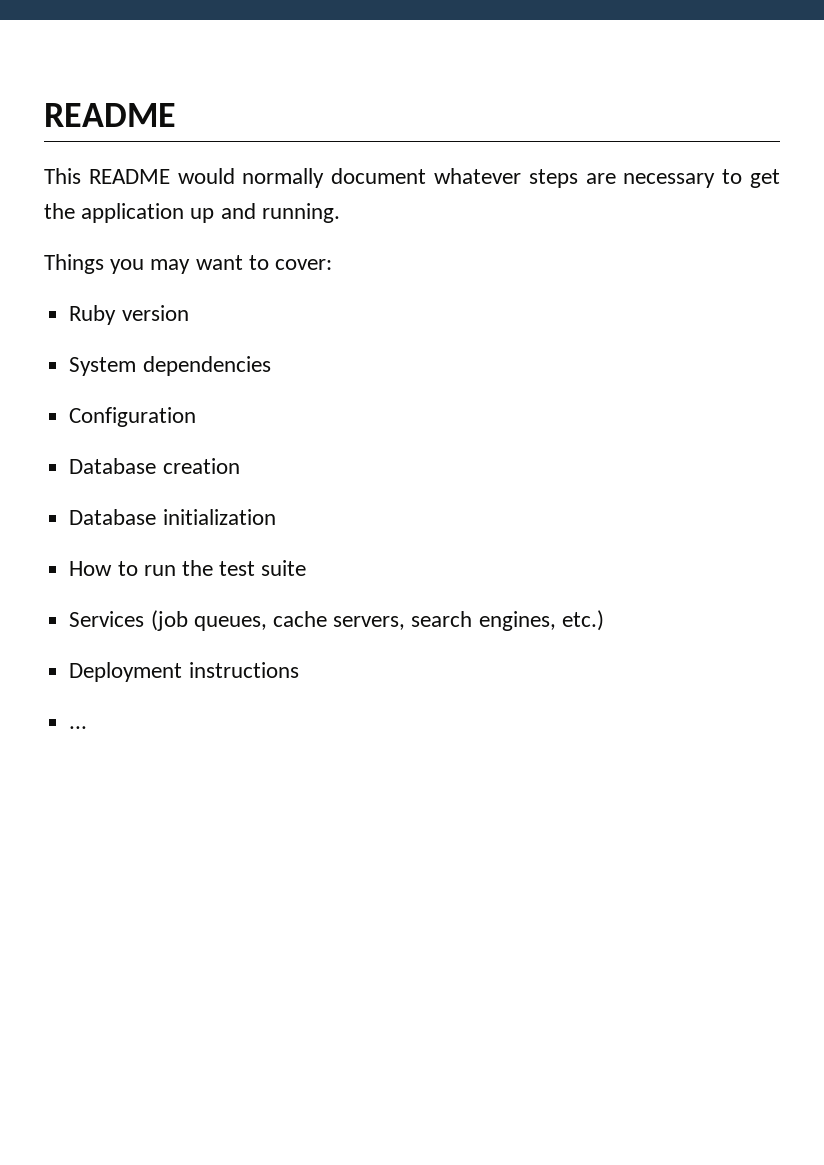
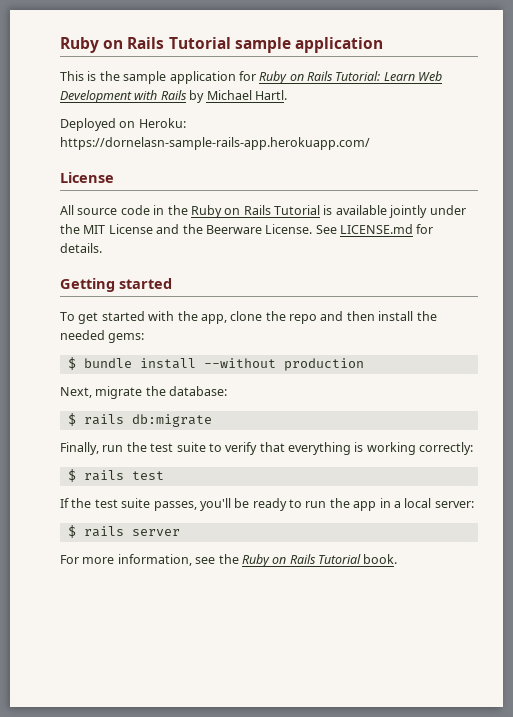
[44,103,176,127] [44,168,780,188] [44,203,340,223] [44,254,333,274] [69,305,189,325] [69,356,271,376] [69,407,197,427] [69,458,240,474] [69,509,276,525] [69,560,307,576] [69,610,604,631] [69,662,299,682] [69,726,88,729] README // This README would normally document whatever steps are necessary to get the application up and running. // Things you may want to cover: // Ruby version // System dependencies // Configuration // Database creation // Database initialization // How to run the test suite // Services (job queues, cache servers, search engines, etc.) // Deployment instructions // ... -> [60,37,383,53] [60,71,443,84] [60,90,287,103] [60,118,186,131] [60,137,370,150] [60,172,114,183] [60,205,466,218] [60,224,434,234] [60,243,102,253] [60,278,172,292] [60,311,437,324] [60,330,145,343] [67,357,364,371] [60,386,228,399] [67,413,212,427] [60,442,474,455] [67,469,164,482] [60,498,474,511] [67,525,180,538] [60,554,398,567] Ruby on Rails Tutorial sample application // This is the sample application for Ruby on Rails Tutorial: Learn Web Development with Rails by Michael Hartl. // Deployed on Heroku: https://dornelasn-sample-rails-app.herokuapp.com/ // License // All source code in the Ruby on Rails Tutorial is available jointly under the MIT License and the Beerware License. See LICENSE.md for details. // Getting started // To get started with the app, clone the repo and then install the needed gems: // $ bundle install --without production // Next, migrate the database: // $ rails db:migrate // Finally, run the test suite to verify that everything is working correctly: // $ rails test // If the test suite passes, you'll be ready to run the app in a local server: // $ rails server // For more information, see the Ruby on Rails Tutorial book.

